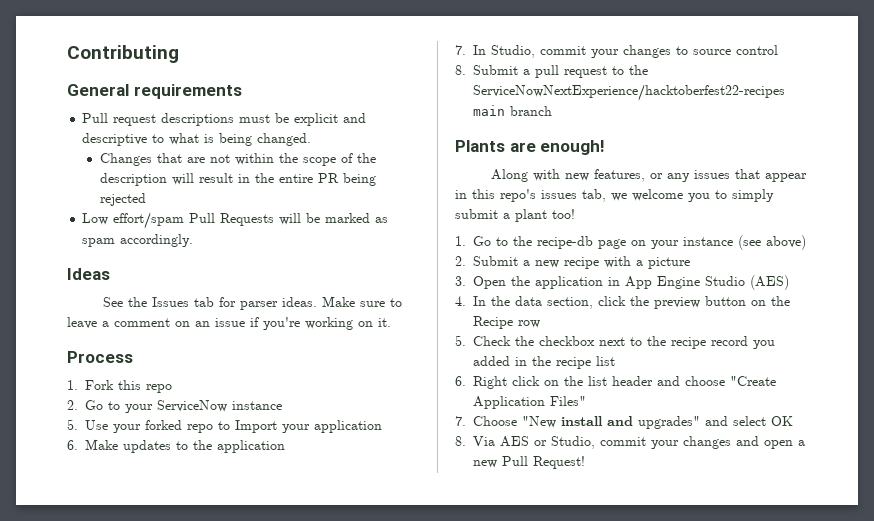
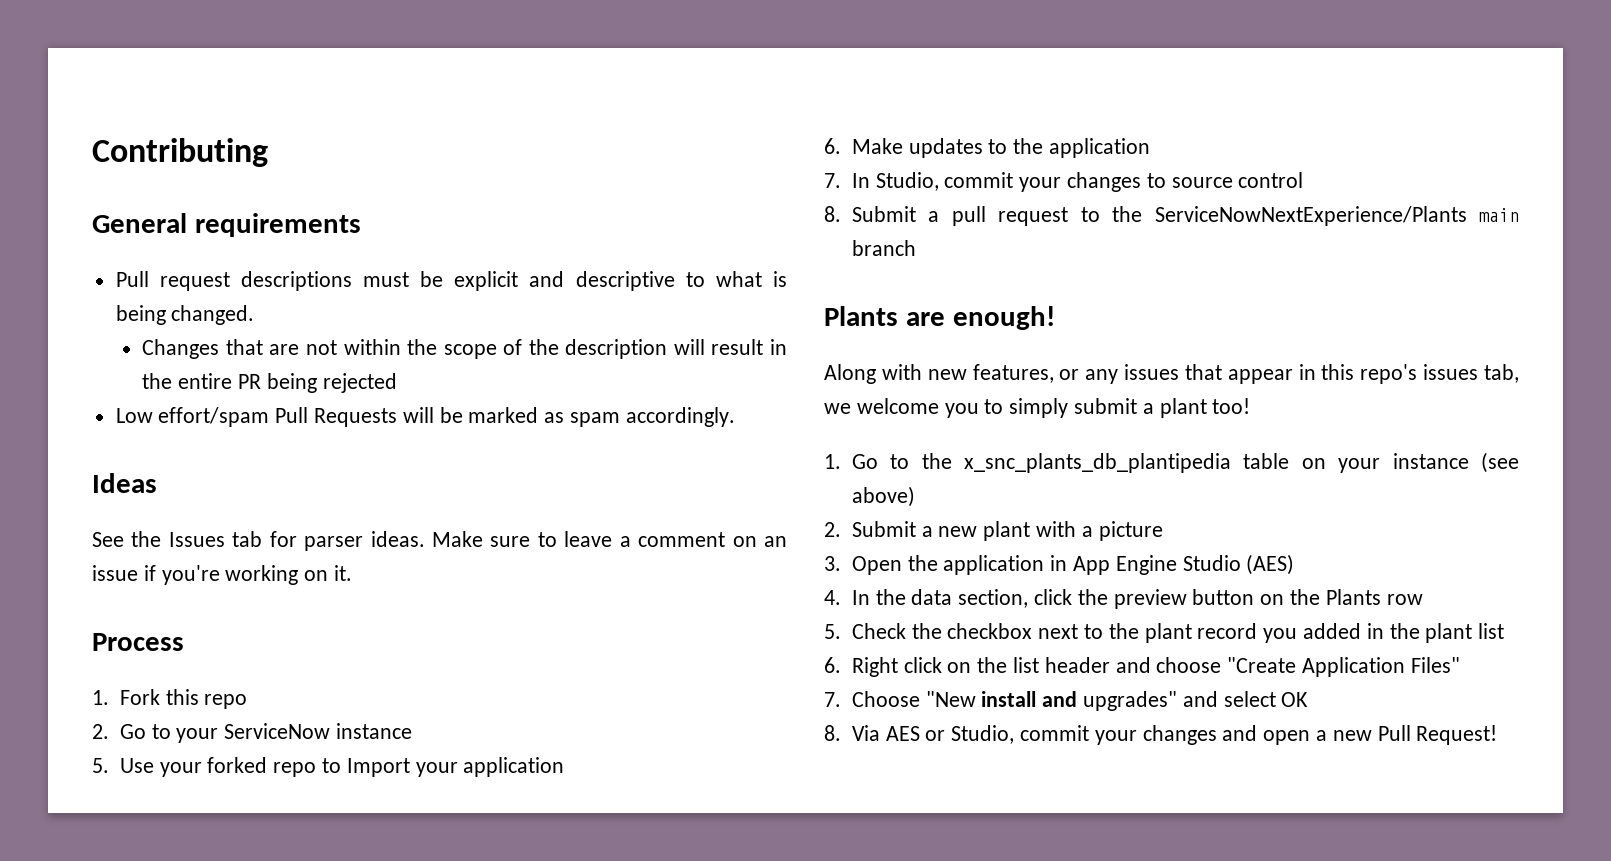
[473,84,785,101] ServiceNowNextExperience/hacktoberfest22-recipes -> [1154,206,1467,226] ServiceNowNextExperience/Plants
[537,236,626,249] recipe-db page -> [963,453,1290,473] x_snc_plants_db_plantipedia table
[564,257,599,269] recipe -> [983,521,1031,541] plant
[473,316,513,329] Recipe -> [1325,589,1381,605] Plants
[671,337,706,349] recipe -> [1144,623,1192,643] plant
[556,357,591,369] recipe -> [1425,623,1473,643] plant

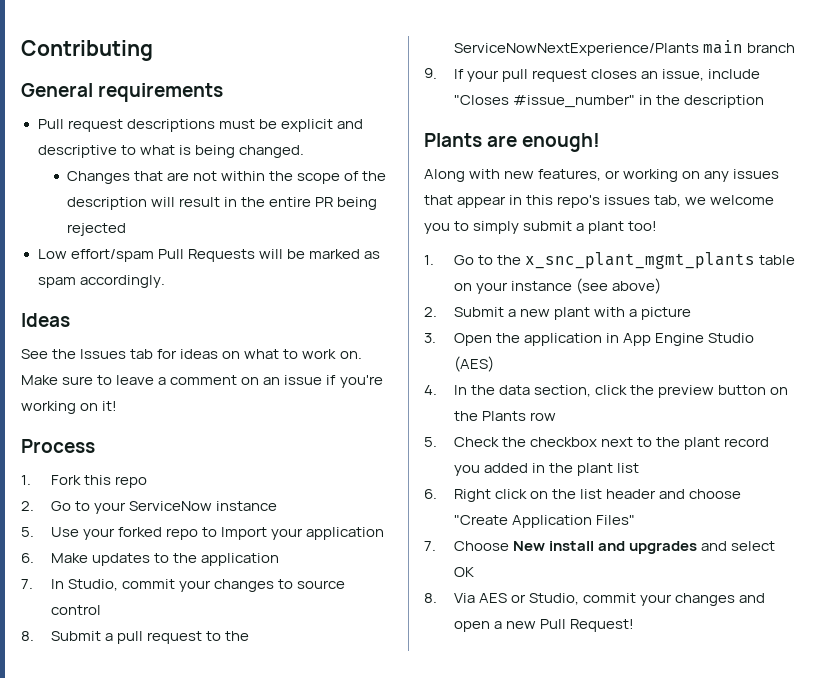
[304,531,425,551] parser ideas. -> [180,349,362,359] ideas on what to work on.
[334,565,353,581] it. -> [102,401,118,411] it!
(916, 248) none -> [424,68,760,82] [453,95,764,108] // 9. If your pull request closes an issue, include "Closes #issue_number" in the description
(1080, 374) none -> [623,169,701,182] working on
[963,453,1231,473] x_snc_plants_db_plantipedia -> [524,252,755,269] x_snc_plant_mgmt_plants
[925,691,976,707] "New -> [512,541,545,551] New
[1082,691,1177,711] upgrades" -> [628,541,697,554] upgrades

